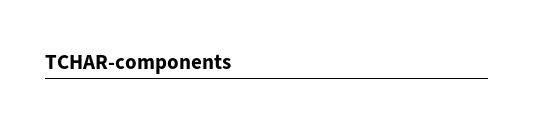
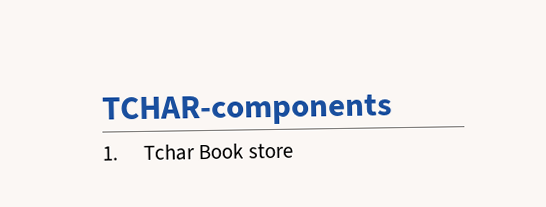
(231, 64) none -> [102,142,294,161] // 1. Tchar Book store

